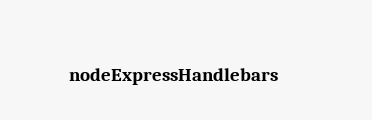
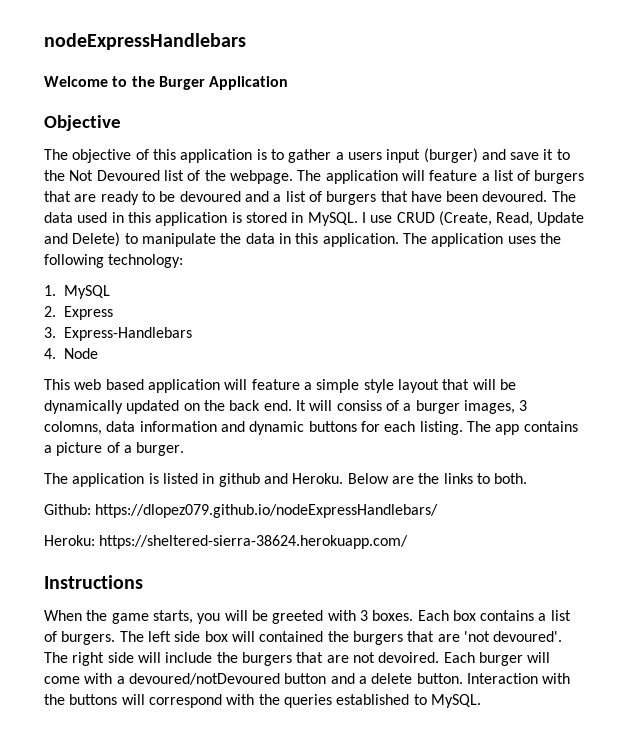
(278, 76) none -> [44,76,289,90] [44,115,121,131] [44,148,570,163] [44,170,585,184] [44,191,576,205] [44,211,585,226] [44,232,561,247] [44,254,184,268] [44,285,110,299] [44,306,113,320] [44,327,192,341] [44,348,98,359] [44,379,516,393] [44,400,528,414] [44,421,578,435] [44,442,185,456] [44,473,528,487] [44,504,439,518] [44,535,409,549] [44,575,143,589] [44,610,571,624] [44,631,563,645] [44,652,551,666] [44,673,571,685] [44,694,481,708] // Welcome to the Burger Application // Objective // The objective of this application is to gather a users input (burger) and save it to the Not Devoured list of the webpage. The application will feature a list of burgers that are ready to be devoured and a list of burgers that have been devoured. The data used in this application is stored in MySQL. I use CRUD (Create, Read, Update and Delete) to manipulate the data in this application. The application uses the following technology: // 1. MySQL // 2. Express // 3. Express-Handlebars // 4. Node // This web based application will feature a simple style layout that will be dynamically updated on the back end. It will consiss of a burger images, 3 colomns, data information and dynamic buttons for each listing. The app contains a picture of a burger. // The application is listed in github and Heroku. Below are the links to both. // Github: https://dlopez079.github.io/nodeExpressHandlebars/ // Heroku: https://sheltered-sierra-38624.herokuapp.com/ // Instructions // When the game starts, you will be greeted with 3 boxes. Each box contains a list of burgers. The left side box will contained the burgers that are 'not devoured'. The right side will include the burgers that are not devoired. Each burger will come with a devoured/notDevoured button and a delete button. Interaction with the buttons will correspond with the queries established to MySQL.

